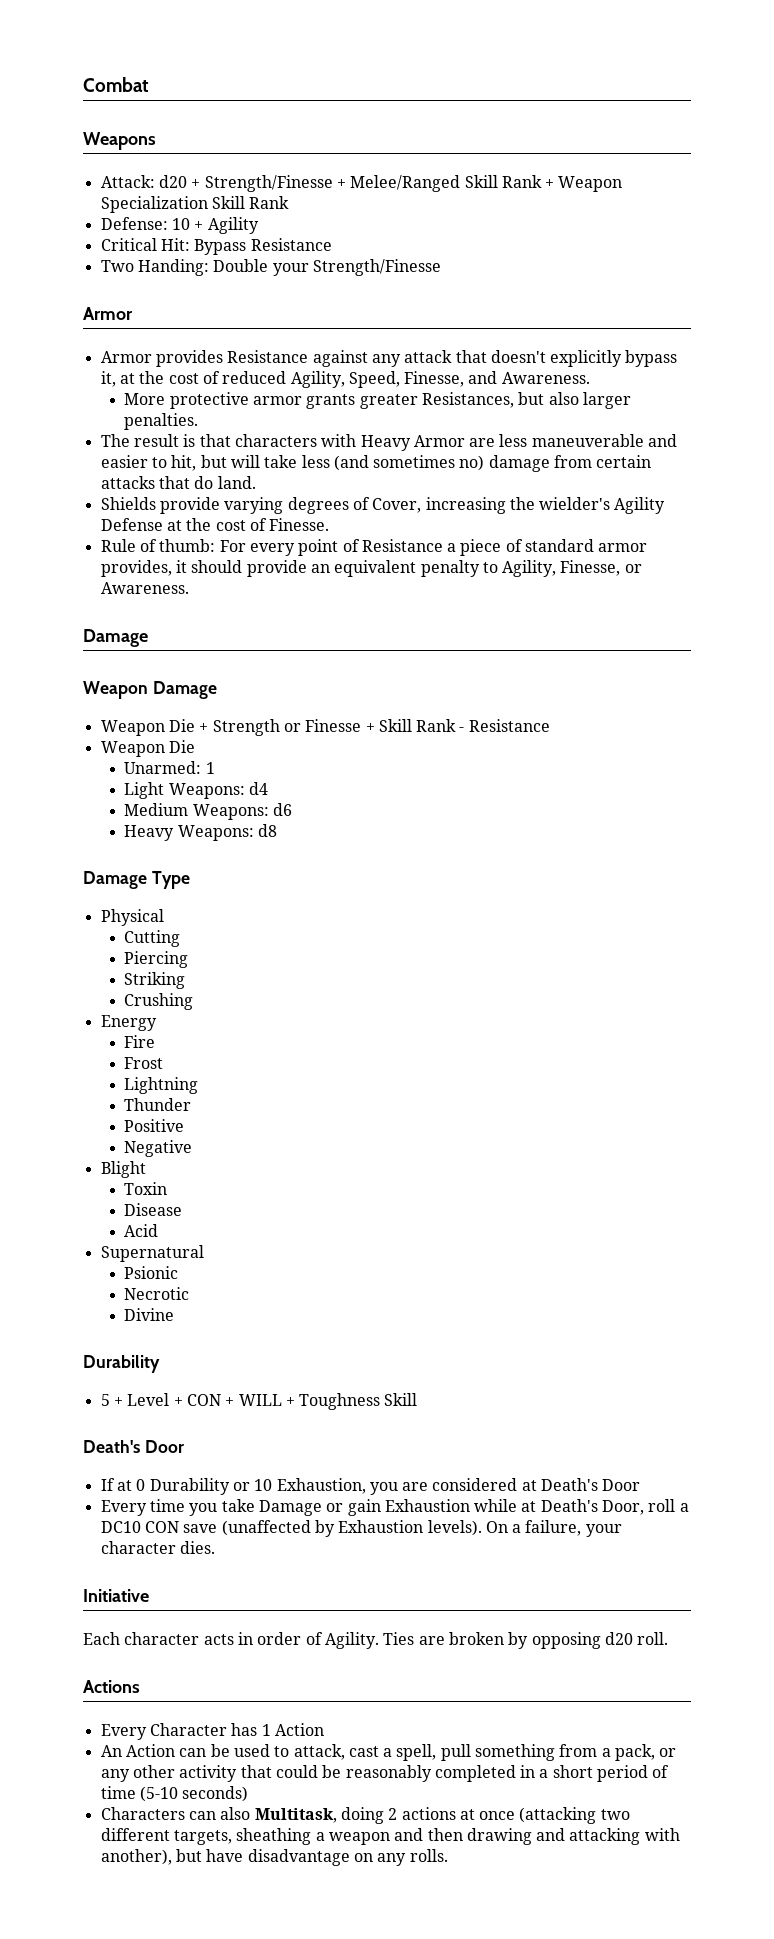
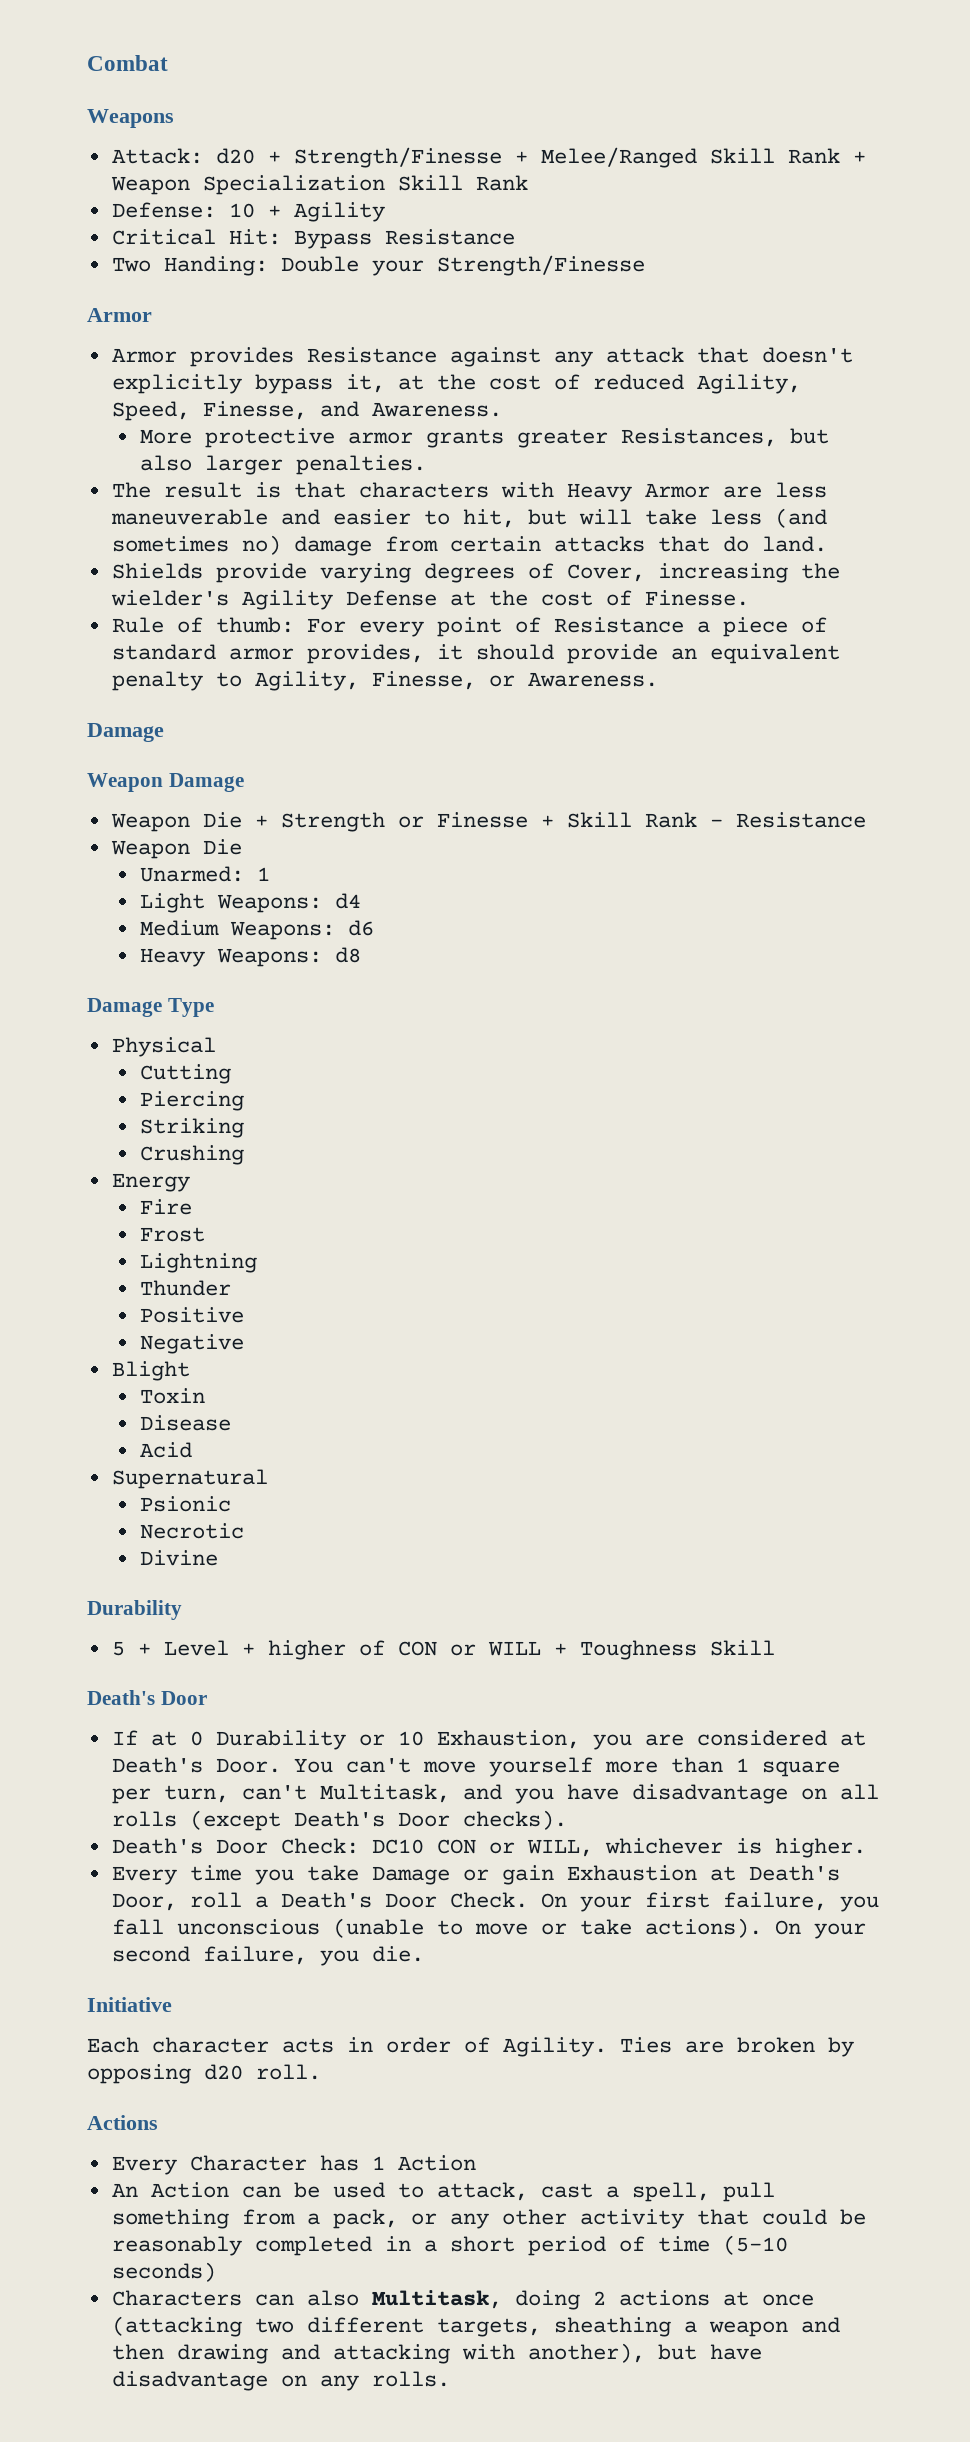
[186,1394,235,1406] CON + -> [267,1640,476,1660] higher of CON or
[602,1479,641,1491] Door -> [215,1757,840,1777] [111,1784,879,1804] [111,1810,567,1831] [111,1838,866,1858] Door. You can't move yourself more than 1 square per turn, can't Multitask, and you have disadvantage on all rolls (except Death's Door checks). // Death's Door Check: DC10 CON or WILL, whichever is higher.
[474,1499,518,1512] while -> (697, 1873) none
[100,1520,622,1537] [100,1541,215,1554] DC10 CON save (unaffected by Exhaustion levels). On a failure, your character dies. -> [280,1892,879,1912] [111,1918,866,1939] [111,1946,424,1966] Death's Door Check. On your first failure, you fall unconscious (unable to move or take actions). On your second failure, you die.

